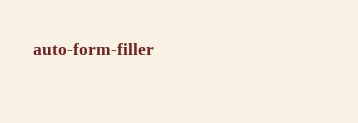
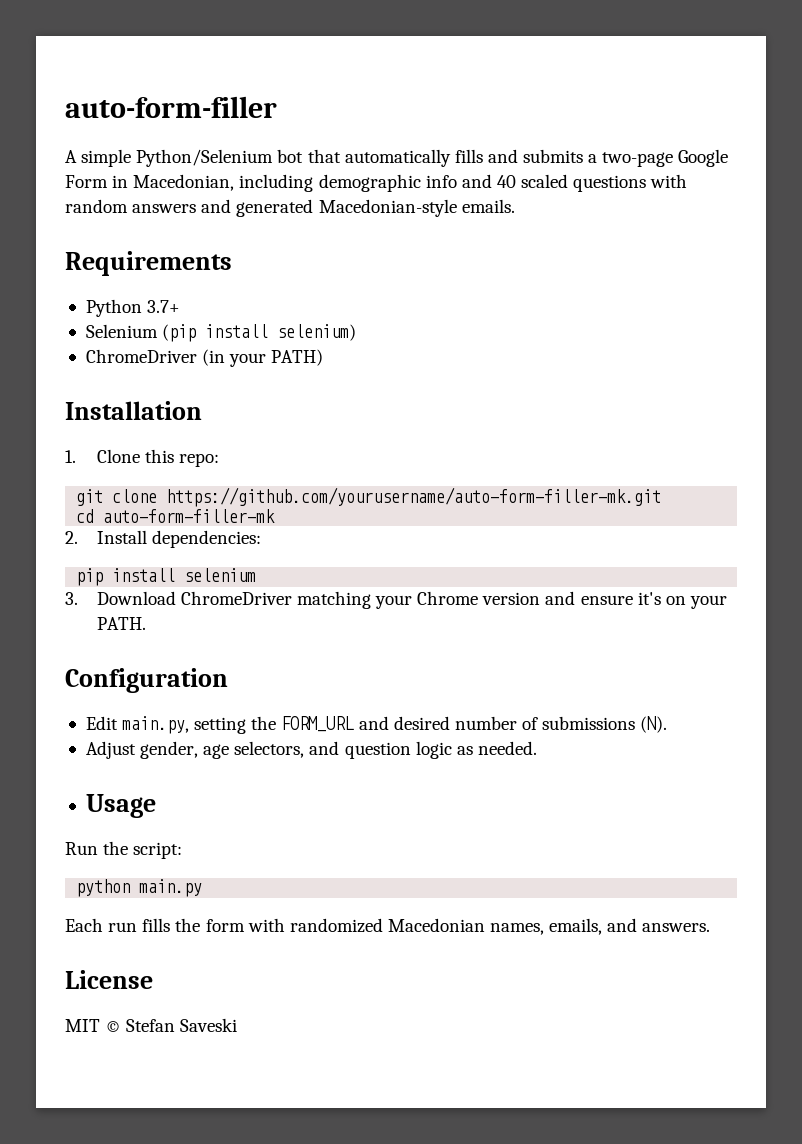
(154, 49) none -> [65,149,729,167] [65,174,688,192] [65,199,515,217] [65,251,232,276] [85,299,181,317] [85,324,357,342] [85,349,324,367] [65,401,202,420] [65,449,219,467] [76,487,662,507] [76,509,276,523] [65,530,261,548] [76,568,257,586] [65,591,727,609] [96,617,146,630] [65,668,228,693] [85,716,668,734] [85,741,537,759] [85,794,156,818] [65,841,183,859] [76,879,203,897] [65,918,711,935] [65,970,153,989] [65,1018,238,1032] // A simple Python/Selenium bot that automatically fills and submits a two-page Google Form in Macedonian, including demographic info and 40 scaled questions with random answers and generated Macedonian-style emails. // Requirements // Python 3.7+ // Selenium (pip install selenium) // ChromeDriver (in your PATH) // Installation // 1. Clone this repo: // git clone https://github.com/yourusername/auto-form-filler-mk.git // cd auto-form-filler-mk // 2. Install dependencies: // pip install selenium // 3. Download ChromeDriver matching your Chrome version and ensure it's on your PATH. // Configuration // Edit main.py, setting the FORM_URL and desired number of submissions (N). // Adjust gender, age selectors, and question logic as needed. // Usage // Run the script: // python main.py // Each run fills the form with randomized Macedonian names, emails, and answers. // License // MIT © Stefan Saveski

